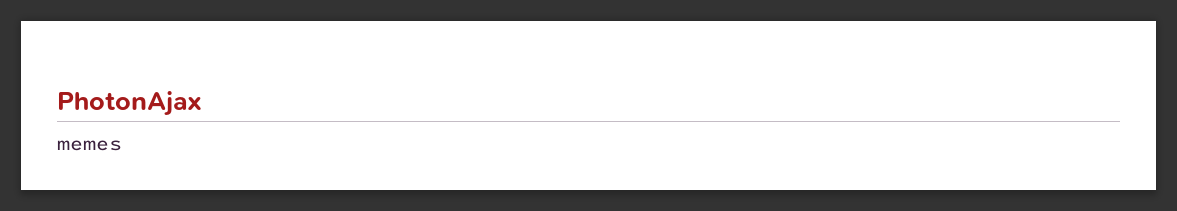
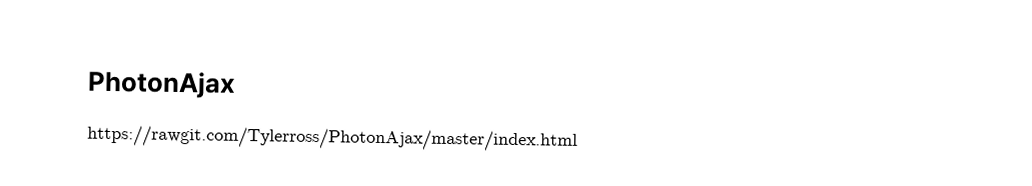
[57,140,122,151] memes -> [87,124,578,153] https://rawgit.com/Tylerross/PhotonAjax/master/index.html

